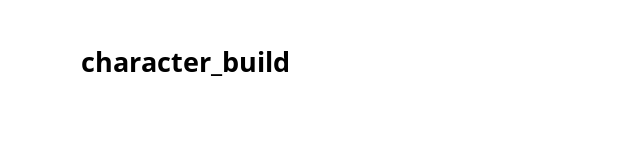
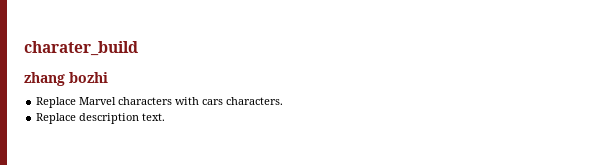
[81,51,290,76] character_build -> [24,41,138,56] [24,72,108,86] [36,97,284,108] [36,113,166,124] charater_build // zhang bozhi // Replace Marvel characters with cars characters. // Replace description text.

